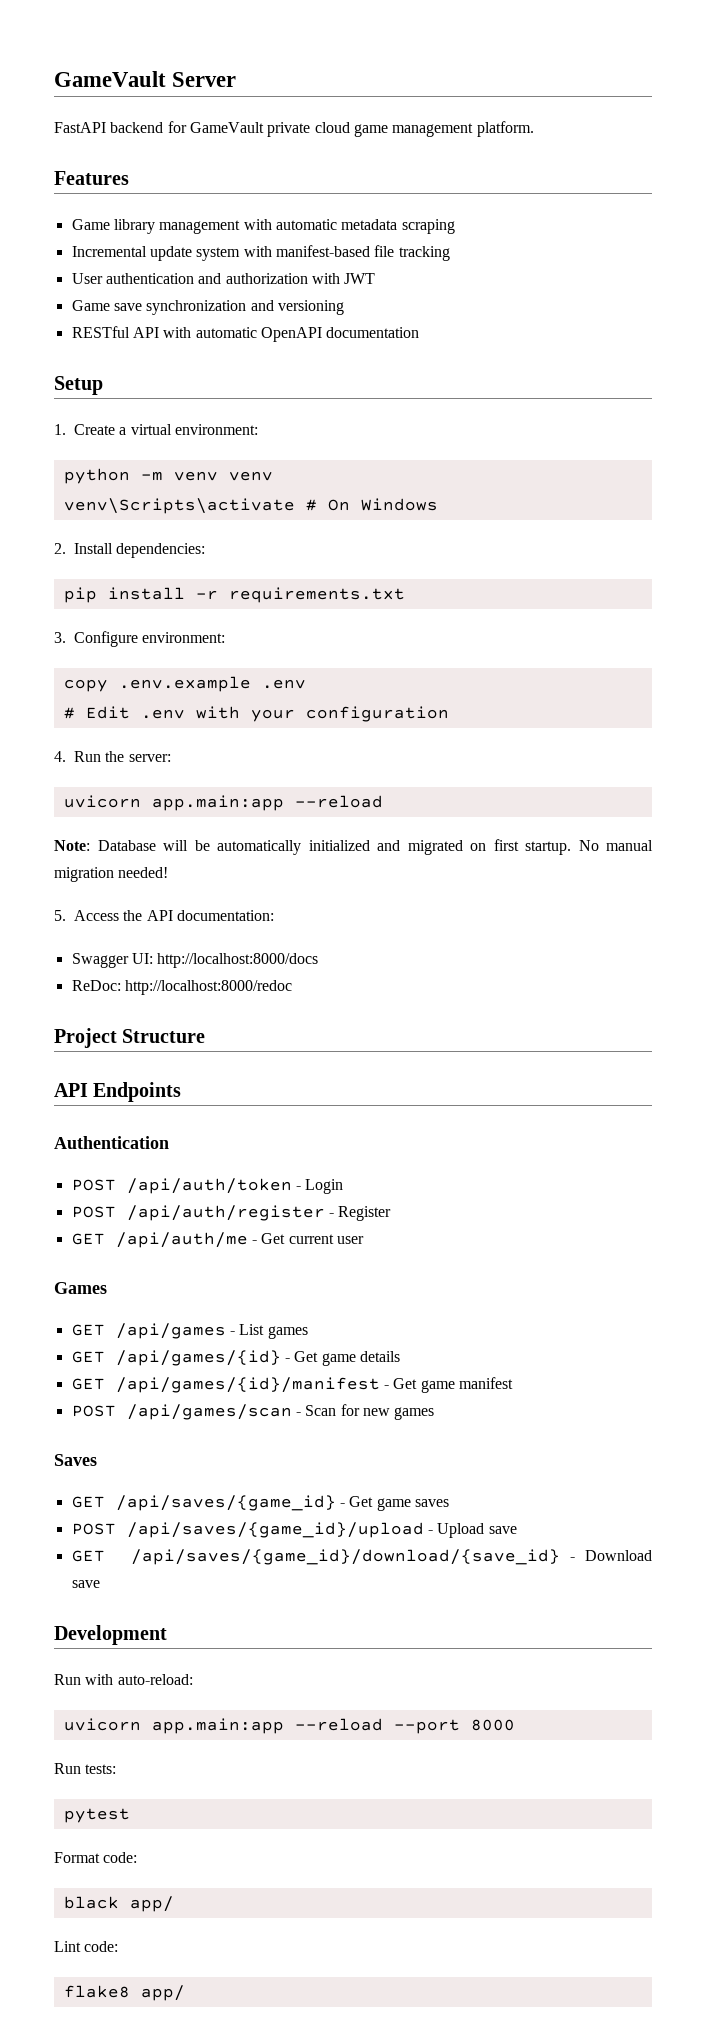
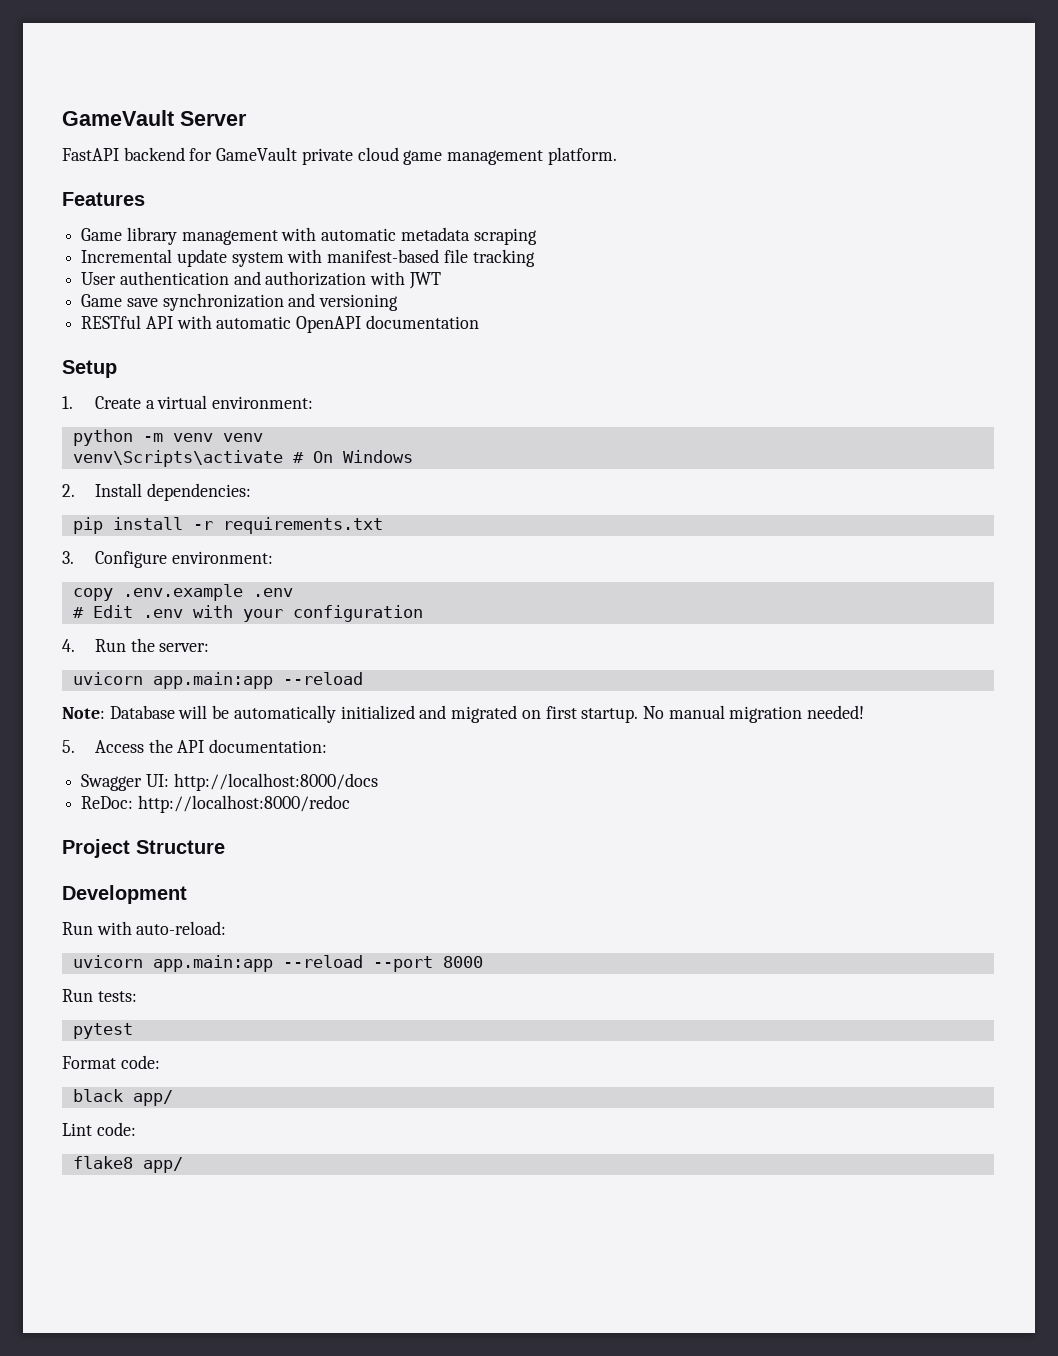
[54,1082,182,1102] [54,1136,169,1149] [71,1178,344,1194] [71,1205,392,1221] [71,1232,364,1248] [54,1282,107,1294] [71,1323,308,1339] [71,1350,400,1366] [71,1377,513,1393] [71,1404,435,1420] [54,1454,97,1466] [71,1495,449,1511] [71,1522,517,1538] [71,1549,652,1565] [71,1580,100,1588] // API Endpoints // Authentication // POST /api/auth/token - Login // POST /api/auth/register - Register // GET /api/auth/me - Get current user // Games // GET /api/games - List games // GET /api/games/{id} - Get game details // GET /api/games/{id}/manifest - Get game manifest // POST /api/games/scan - Scan for new games // Saves // GET /api/saves/{game_id} - Get game saves // POST /api/saves/{game_id}/upload - Upload save // GET /api/saves/{game_id}/download/{save_id} - Download save -> (225, 847) none

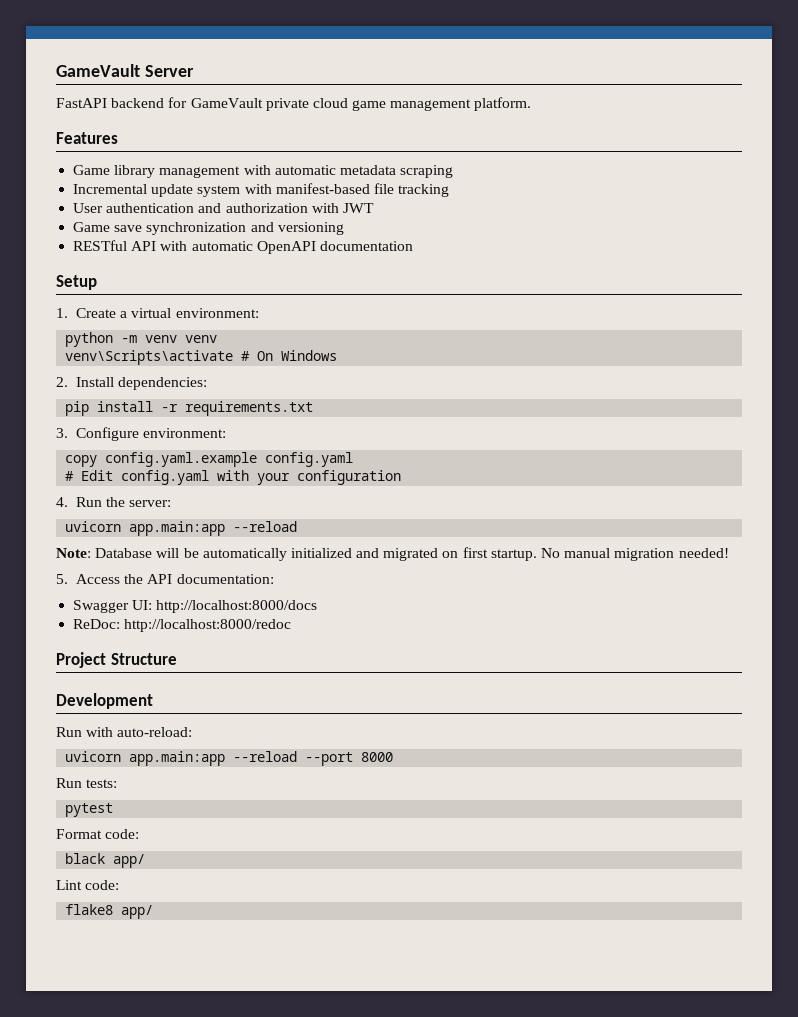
[122,584,293,601] .env.example .env -> [105,452,354,467] config.yaml.example config.yaml
[142,609,183,618] .env -> [121,470,210,485] config.yaml

